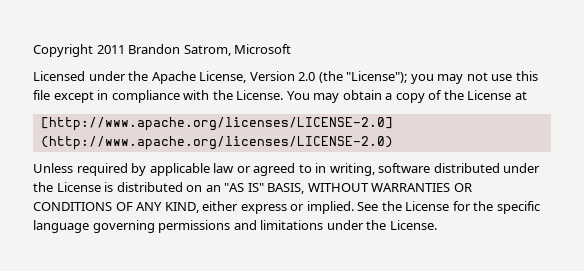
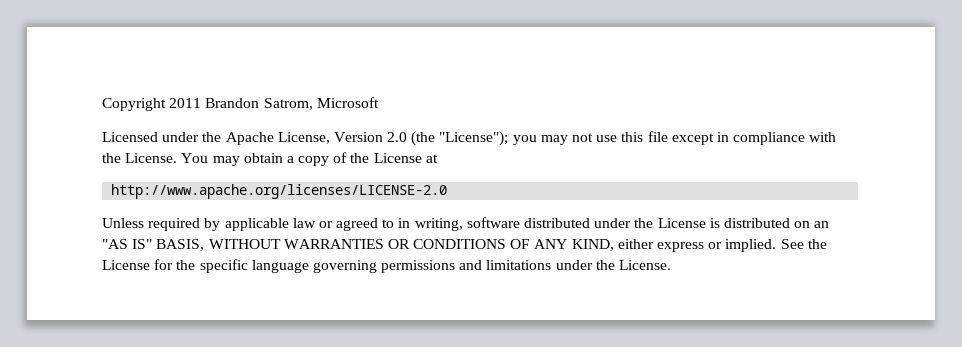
[40,117,393,131] [40,136,393,150] [http://www.apache.org/licenses/LICENSE-2.0] (http://www.apache.org/licenses/LICENSE-2.0) -> [111,184,448,199] http://www.apache.org/licenses/LICENSE-2.0

